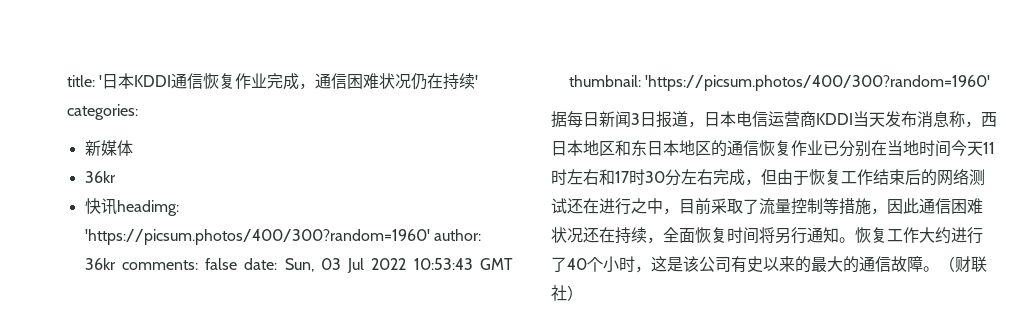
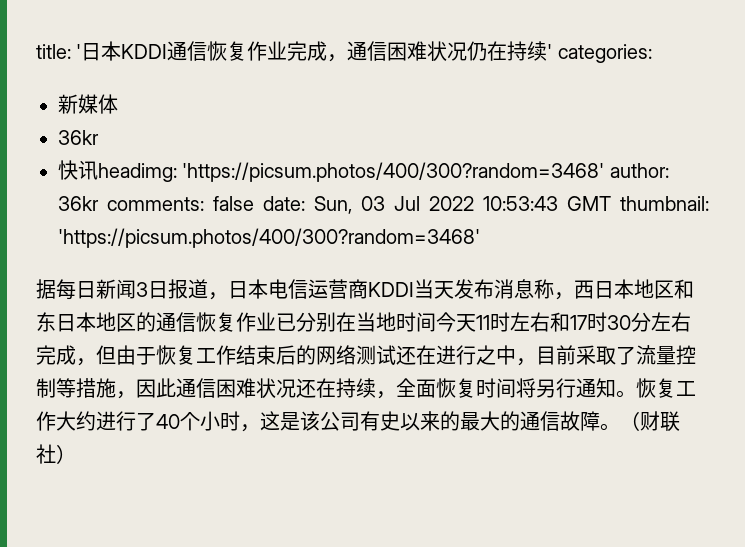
[84,229,430,245] 'https://picsum.photos/400/300?random=1960' -> [182,162,605,182] 'https://picsum.photos/400/300?random=3468'
[644,75,990,91] 'https://picsum.photos/400/300?random=1960' -> [58,228,480,248] 'https://picsum.photos/400/300?random=3468'

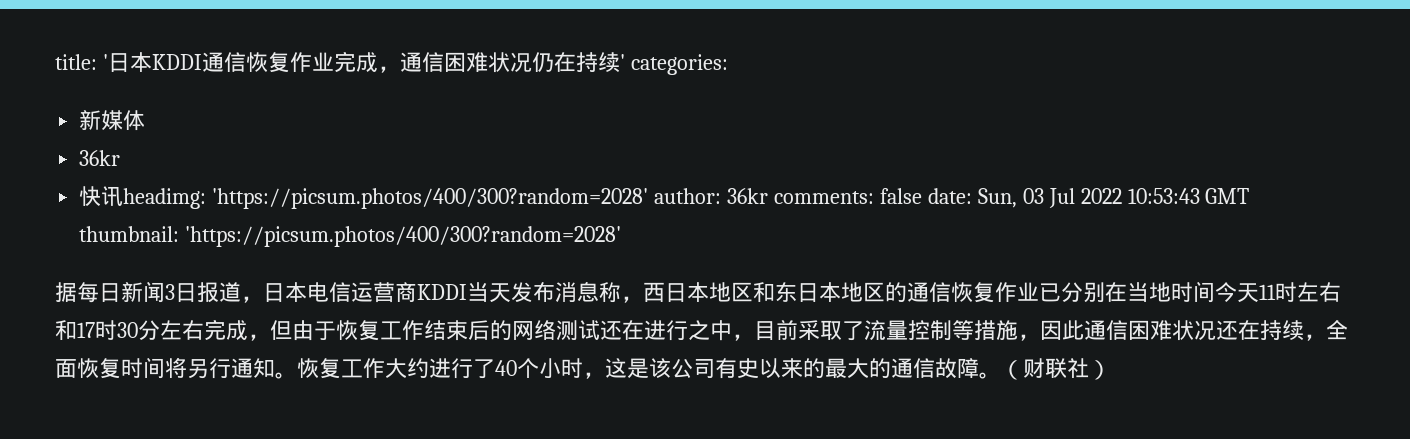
[182,162,605,182] 'https://picsum.photos/400/300?random=3468' -> [212,188,649,209] 'https://picsum.photos/400/300?random=2028'
[58,228,480,248] 'https://picsum.photos/400/300?random=3468' -> [185,226,622,247] 'https://picsum.photos/400/300?random=2028'

